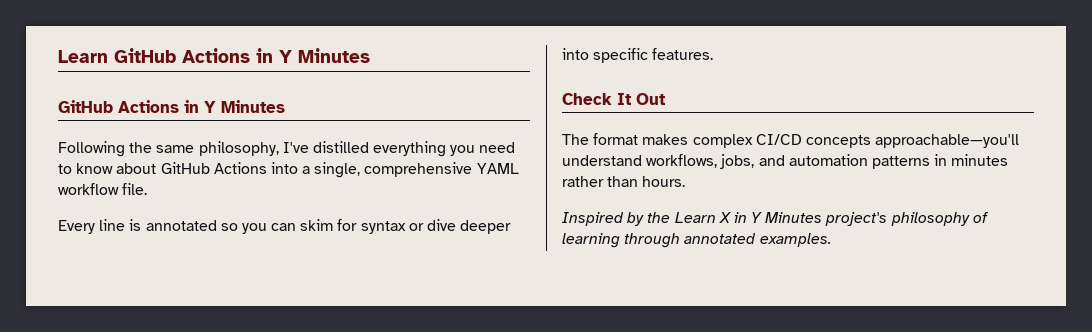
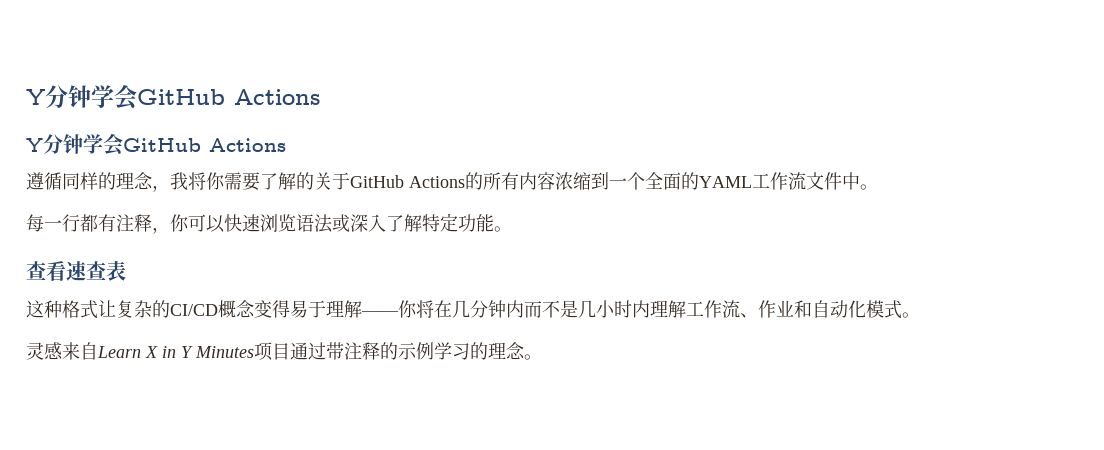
[58,48,370,63] [58,100,285,113] [58,141,516,157] [58,162,519,178] [58,183,148,195] [58,219,512,234] [562,48,714,63] [562,93,666,105] [562,133,1020,148] [562,154,1009,169] [562,176,686,187] [562,212,671,226] Learn GitHub Actions in Y Minutes // GitHub Actions in Y Minutes // Following the same philosophy, I've distilled everything you need to know about GitHub Actions into a single, comprehensive YAML workflow file. // Every line is annotated so you can skim for syntax or dive deeper into specific features. // Check It Out // The format makes complex CI/CD concepts approachable—you'll understand workflows, jobs, and automation patterns in minutes rather than hours. // Inspired by the -> [26,85,320,110] [26,133,286,156] [26,172,878,192] [26,213,512,234] [26,261,126,281] [26,300,920,319] [26,342,98,360] Y分钟学会GitHub Actions // Y分钟学会GitHub Actions // 遵循同样的理念，我将你需要了解的关于GitHub Actions的所有内容浓缩到一个全面的YAML工作流文件中。 // 每一行都有注释，你可以快速浏览语法或深入了解特定功能。 // 查看速查表 // 这种格式让复杂的CI/CD概念变得易于理解——你将在几分钟内而不是几小时内理解工作流、作业和自动化模式。 // 灵感来自
[825,212,988,226] [562,233,831,248] project's philosophy of learning through annotated examples. -> [254,342,542,361] 项目通过带注释的示例学习的理念。

